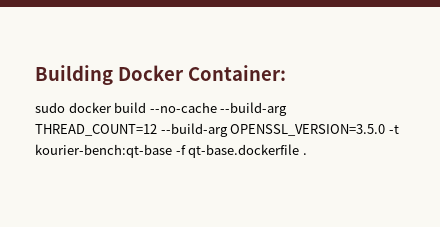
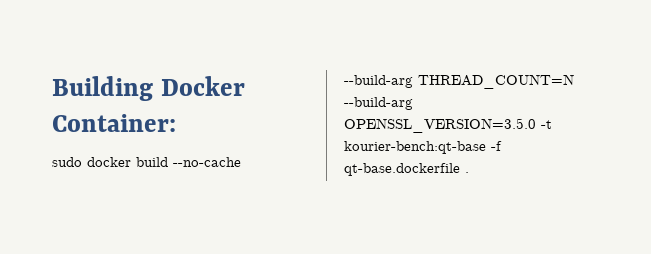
[35,124,157,136] THREAD_COUNT=12 -> [418,74,574,89] THREAD_COUNT=N

